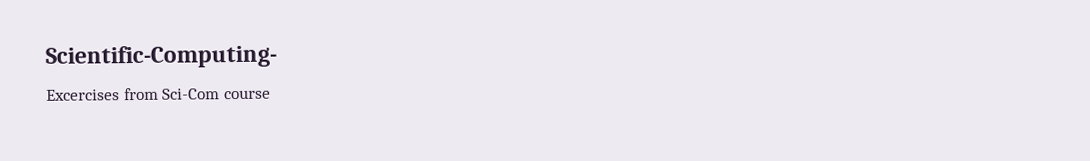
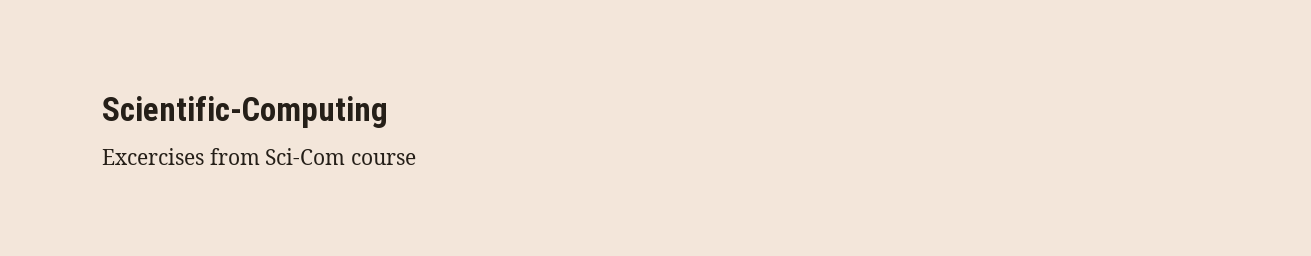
[45,44,277,69] Scientific-Computing- -> [102,96,388,128] Scientific-Computing

